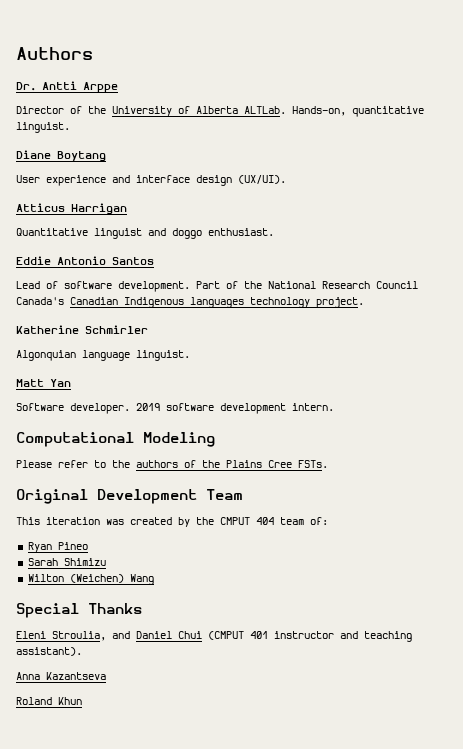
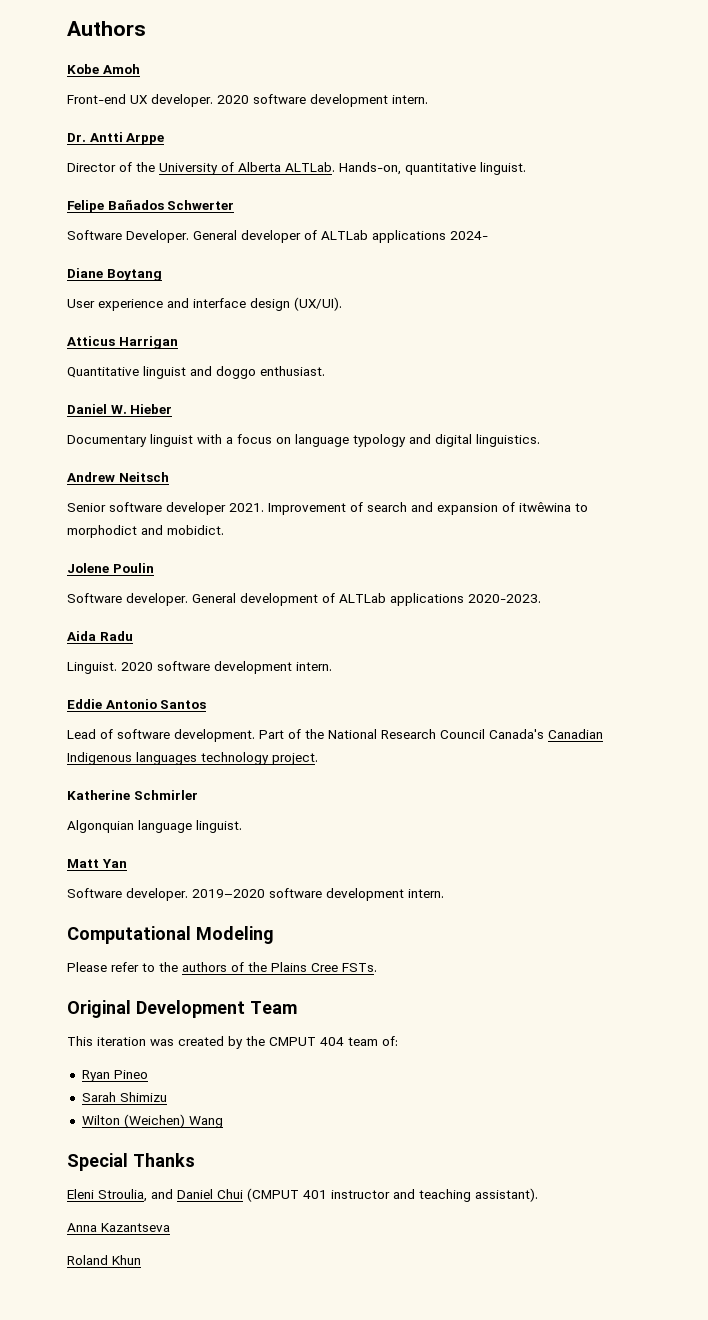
(93, 53) none -> [67,64,140,74] [67,94,428,107] // Kobe Amoh // Front-end UX developer. 2020 software development intern.
(70, 127) none -> [67,199,235,213] [67,230,488,243] // Felipe Bañados Schwerter // Software Developer. General developer of ALTLab applications 2024-
(274, 232) none -> [67,404,173,414] [67,434,540,447] [67,472,169,482] [67,502,588,515] [67,525,224,538] [67,563,154,573] [67,593,541,606] [67,631,133,641] [67,661,332,674] // Daniel W. Hieber // Documentary linguist with a focus on language typology and digital linguistics. // Andrew Neitsch // Senior software developer 2021. Improvement of search and expansion of itwêwina to morphodict and mobidict. // Jolene Poulin // Software developer. General development of ALTLab applications 2020-2023. // Aida Radu // Linguist. 2020 software development intern.
[136,403,160,411] 2019 -> [192,889,265,898] 2019–2020

